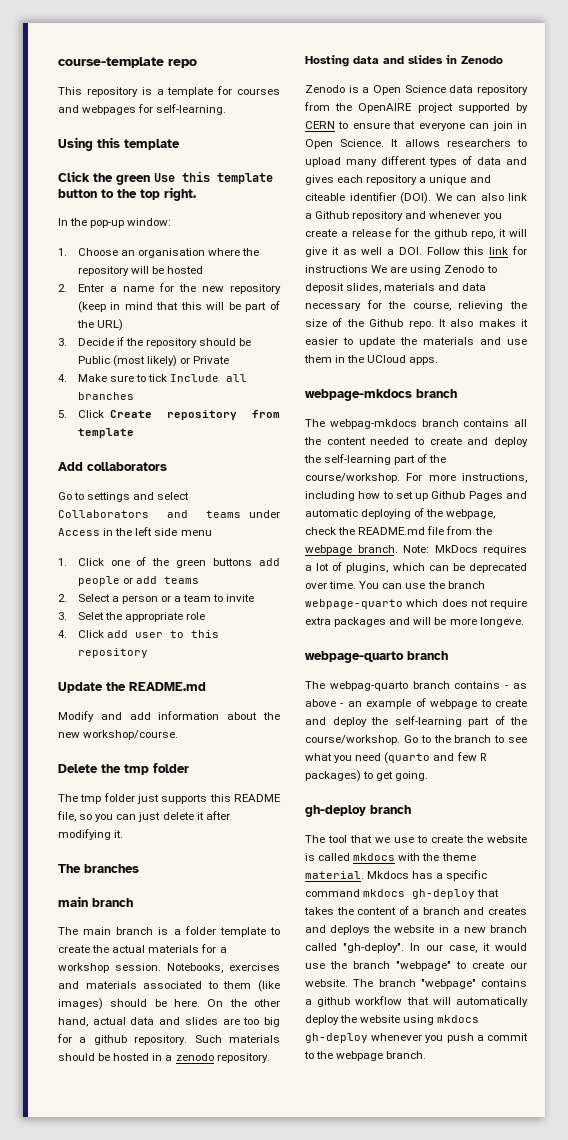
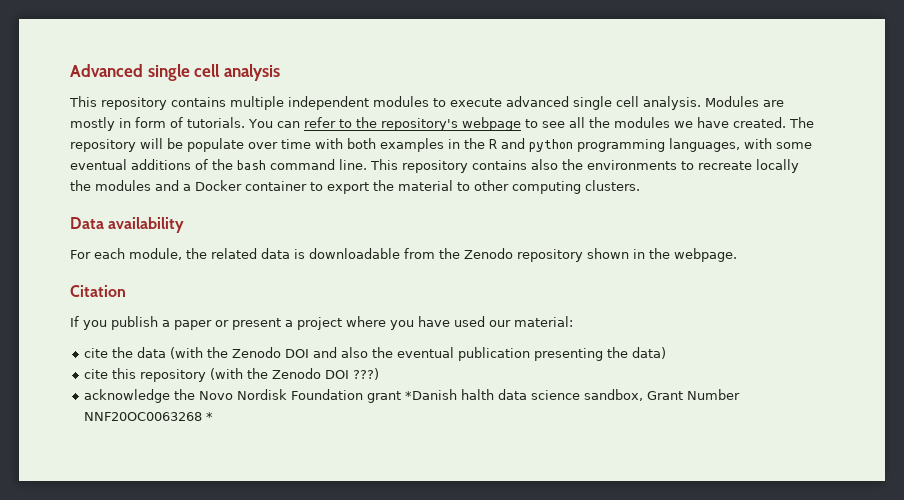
[58,57,197,68] [58,86,280,97] [58,104,227,115] [58,137,180,151] [58,171,273,185] [58,187,196,201] [58,218,172,228] [58,248,260,258] [77,266,203,276] [58,283,281,294] [77,301,280,313] [76,319,123,331] [58,337,252,348] [77,355,230,367] [58,374,248,382] [77,392,134,400] [58,410,280,420] [77,428,134,438] [58,462,167,471] [58,492,190,502] [58,510,280,518] [58,527,212,536] [58,557,280,568] [77,576,199,586] [58,594,255,604] [58,612,205,622] [58,630,219,638] [77,648,148,658] [58,682,206,693] [58,711,280,722] [58,730,179,740] [58,763,189,775] [58,793,281,804] [57,811,230,822] [58,829,124,840] [58,864,139,873] [58,896,133,907] [58,926,280,937] [58,944,227,953] [58,963,280,973] [58,980,280,992] [58,998,280,1010] [58,1017,280,1027] [57,1034,280,1045] [58,1053,270,1063] [305,55,503,67] [305,85,528,95] [304,102,528,113] [305,121,527,131] [305,139,527,149] [305,156,527,167] [305,175,491,185] [305,192,527,204] [305,211,502,221] [305,228,527,239] [305,246,527,257] [305,265,497,275] [305,283,487,293] [305,300,527,311] [305,318,528,329] [305,337,527,347] [304,355,439,365] [305,389,457,401] [305,419,527,429] [304,437,528,447] [304,454,447,465] [305,473,527,483] [305,491,527,501] [305,508,496,519] [305,526,492,535] [305,545,527,555] [305,562,527,573] [305,581,485,589] [305,599,527,609] [305,617,524,627] [305,651,448,663] [305,681,527,691] [305,698,527,709] [305,716,527,727] [305,735,527,745] [305,752,487,764] [305,770,429,782] [305,805,411,817] [305,835,527,843] [305,853,476,861] [305,870,488,881] [305,889,500,899] [304,906,527,915] [305,925,527,935] [305,943,527,953] [305,961,527,971] [305,979,527,989] [305,996,528,1007] [305,1015,480,1025] [305,1033,528,1043] [304,1051,427,1061] course-template repo // This repository is a template for courses and webpages for self-learning. // Using this template // Click the green Use this template button to the top right. // In the pop-up window: // 1. Choose an organisation where the repository will be hosted // 2. Enter a name for the new repository (keep in mind that this will be part of the URL) // 3. Decide if the repository should be Public (most likely) or Private // 4. Make sure to tick Include all branches // 5. Click Create repository from template // Add collaborators // Go to settings and select Collaborators and teams under Access in the left side menu // 1. Click one of the green buttons add people or add teams // 2. Select a person or a team to invite // 3. Selet the appropriate role // 4. Click add user to this repository // Update the README.md // Modify and add information about the new workshop/course. // Delete the tmp folder // The tmp folder just supports this README file, so you can just delete it after modifying it. // The branches // main branch // The main branch is a folder template to create the actual materials for a workshop session. Notebooks, exercises and materials associated to them (like images) should be here. On the other hand, actual data and slides are too big for a github repository. Such materials should be hosted in a zenodo repository. // Hosting data and slides in Zenodo // Zenodo is a Open Science data repository from the OpenAIRE project supported by CERN to ensure that everyone can join in Open Science. It allows researchers to upload many different types of data and gives each repository a unique and citeable identifier (DOI). We can also link a Github repository and whenever you create a release for the github repo, it will give it as well a DOI. Follow this link for instructions We are using Zenodo to deposit slides, materials and data necessary for the course, relieving the size of the Github repo. It also makes it easier to update the materials and use them in the UCloud apps. // webpage-mkdocs branch // The webpag-mkdocs branch contains all the content needed to create and deploy the self-learning part of the course/workshop. For more instructions, including how to set up Github Pages and automatic deploying of the webpage, check the README.md file from the webpage branch. Note: MkDocs requires a lot of plugins, which can be deprecated over time. You can use the branch webpage-quarto which does not require extra packages and will be more longeve. // webpage-quarto branch // The webpag-quarto branch contains - as above - an example of webpage to create and deploy the self-learning part of the course/workshop. Go to the branch to see what you need (quarto and few R packages) to get going. // gh-deploy branch // The tool that we use to create the website is called mkdocs with the theme material. Mkdocs has a specific command mkdocs gh-deploy that takes the content of a branch and creates and deploys the website in a new branch called "gh-deploy". In our case, it would use the branch "webpage" to create our website. The branch "webpage" contains a github workflow that will automatically deploy the website using mkdocs gh-deploy whenever you push a commit to the webpage branch. -> [70,64,280,81] [69,96,784,110] [70,117,814,131] [70,138,812,152] [70,159,799,173] [70,180,640,194] [70,217,185,233] [70,248,737,262] [70,285,126,297] [70,316,573,330] [84,347,667,361] [84,368,380,382] [84,389,741,403] [84,412,214,421] Advanced single cell analysis // This repository contains multiple independent modules to execute advanced single cell analysis. Modules are mostly in form of tutorials. You can refer to the repository's webpage to see all the modules we have created. The repository will be populate over time with both examples in the R and python programming languages, with some eventual additions of the bash command line. This repository contains also the environments to recreate locally the modules and a Docker container to export the material to other computing clusters. // Data availability // For each module, the related data is downloadable from the Zenodo repository shown in the webpage. // Citation // If you publish a paper or present a project where you have used our material: // cite the data (with the Zenodo DOI and also the eventual publication presenting the data) // cite this repository (with the Zenodo DOI ???) // acknowledge the Novo Nordisk Foundation grant *Danish halth data science sandbox, Grant Number NNF20OC0063268 *

